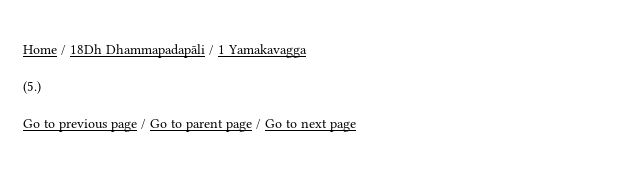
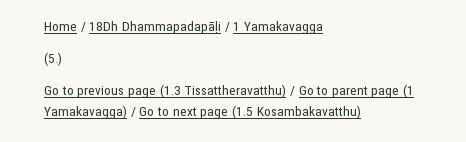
(137, 126) none -> [159,84,287,98] (1.3 Tissattheravatthu)
(252, 126) none -> [403,84,415,98] [44,105,127,119] (1 Yamakavagga)
(356, 126) none -> [231,105,361,119] (1.5 Kosambakavatthu)

